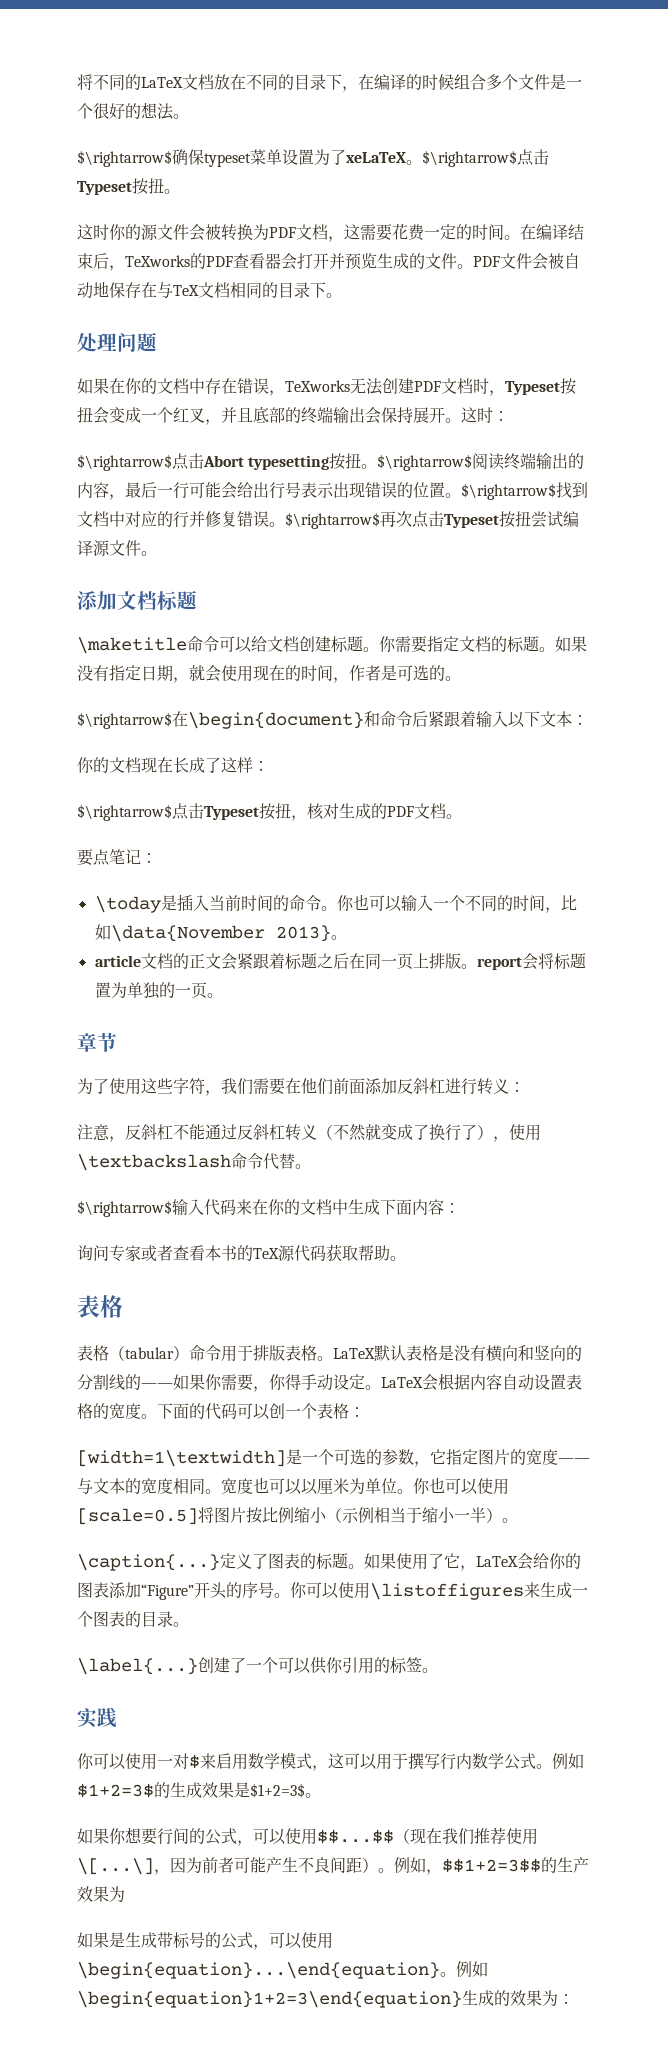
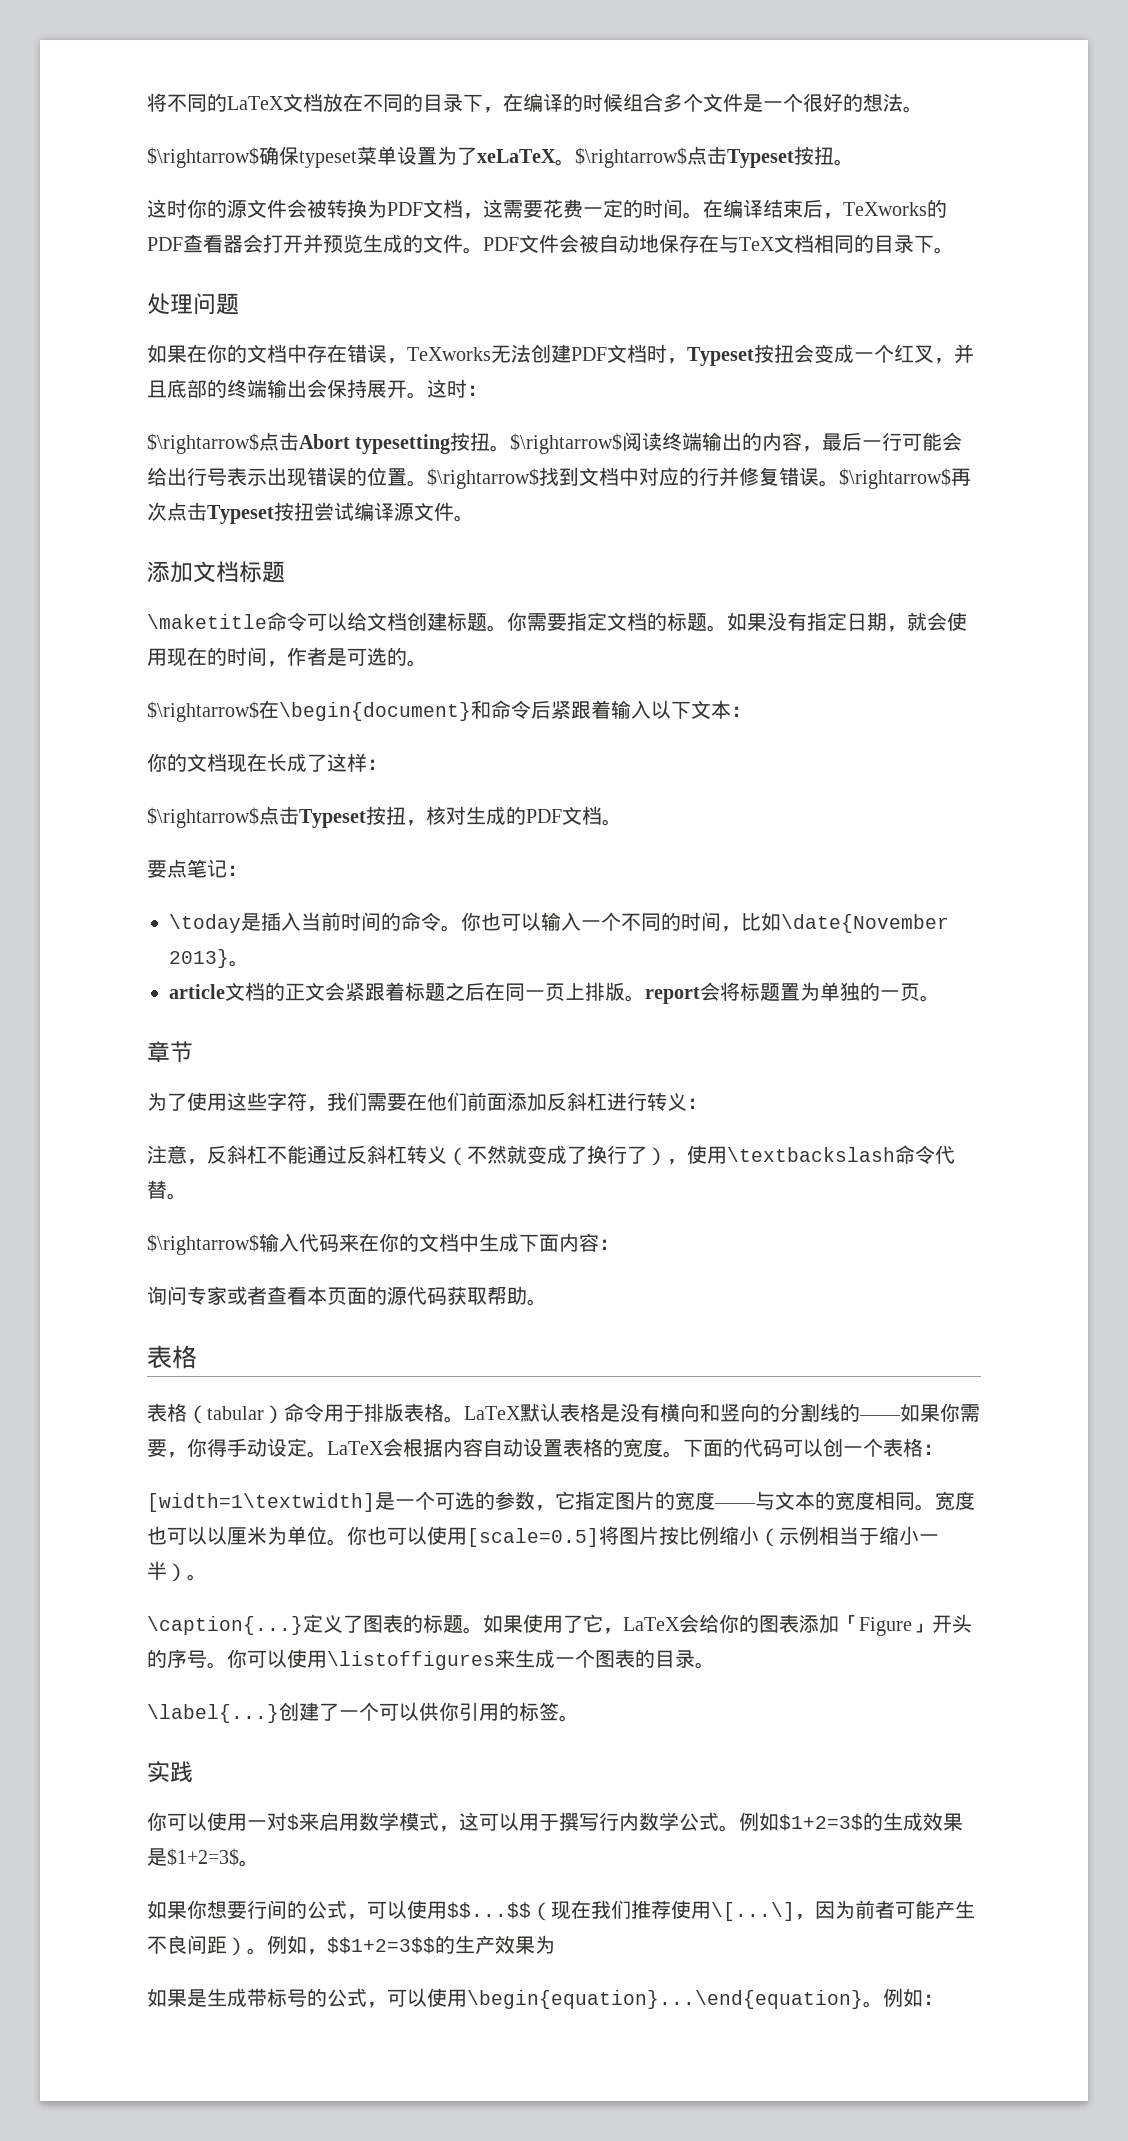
[110,925,265,942] \data{November -> [781,914,949,933] \date{November
[221,1245,279,1261] 书的TeX -> [327,1286,387,1305] 页面的
[141,1584,194,1600] “Figure” -> [839,1615,932,1636] 「Figure」
[77,1990,558,2008] \begin{equation}1+2=3\end{equation}生成的效果为 -> (923, 1997) none

